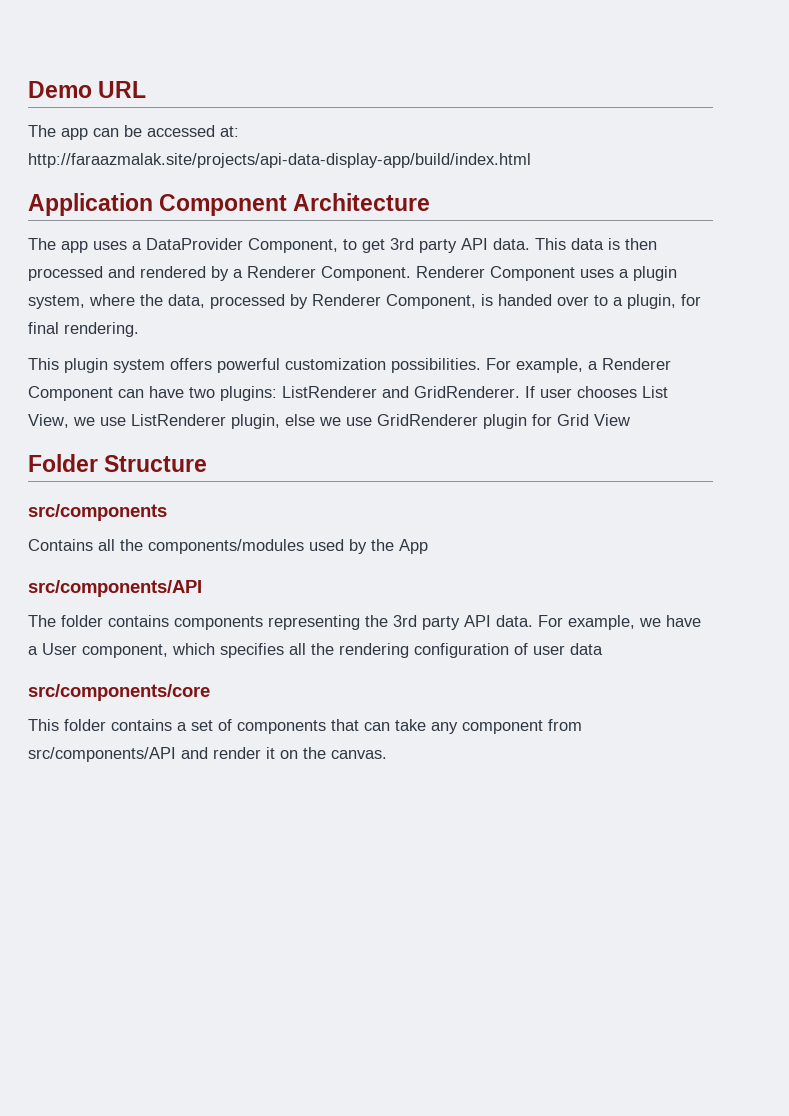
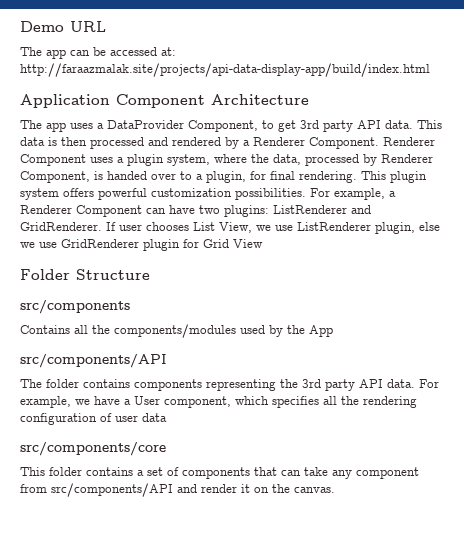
(139, 329) // -> (357, 177) none

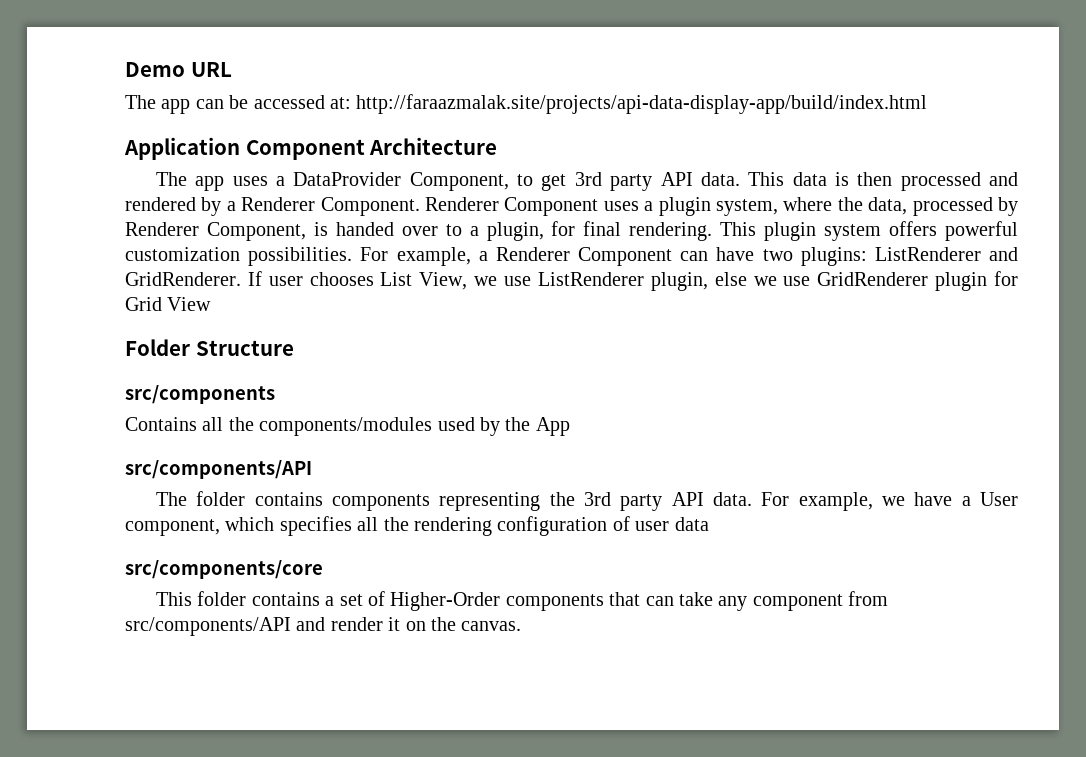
(179, 471) none -> [390,592,501,611] Higher-Order

